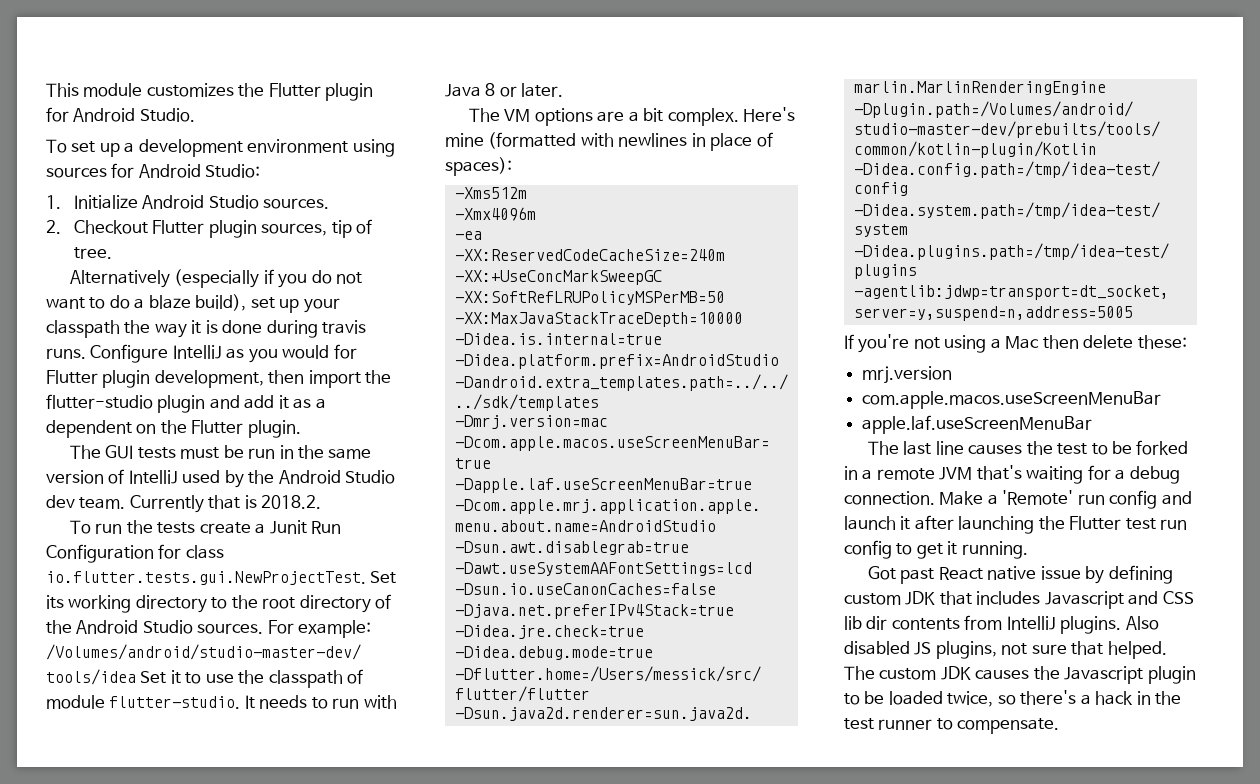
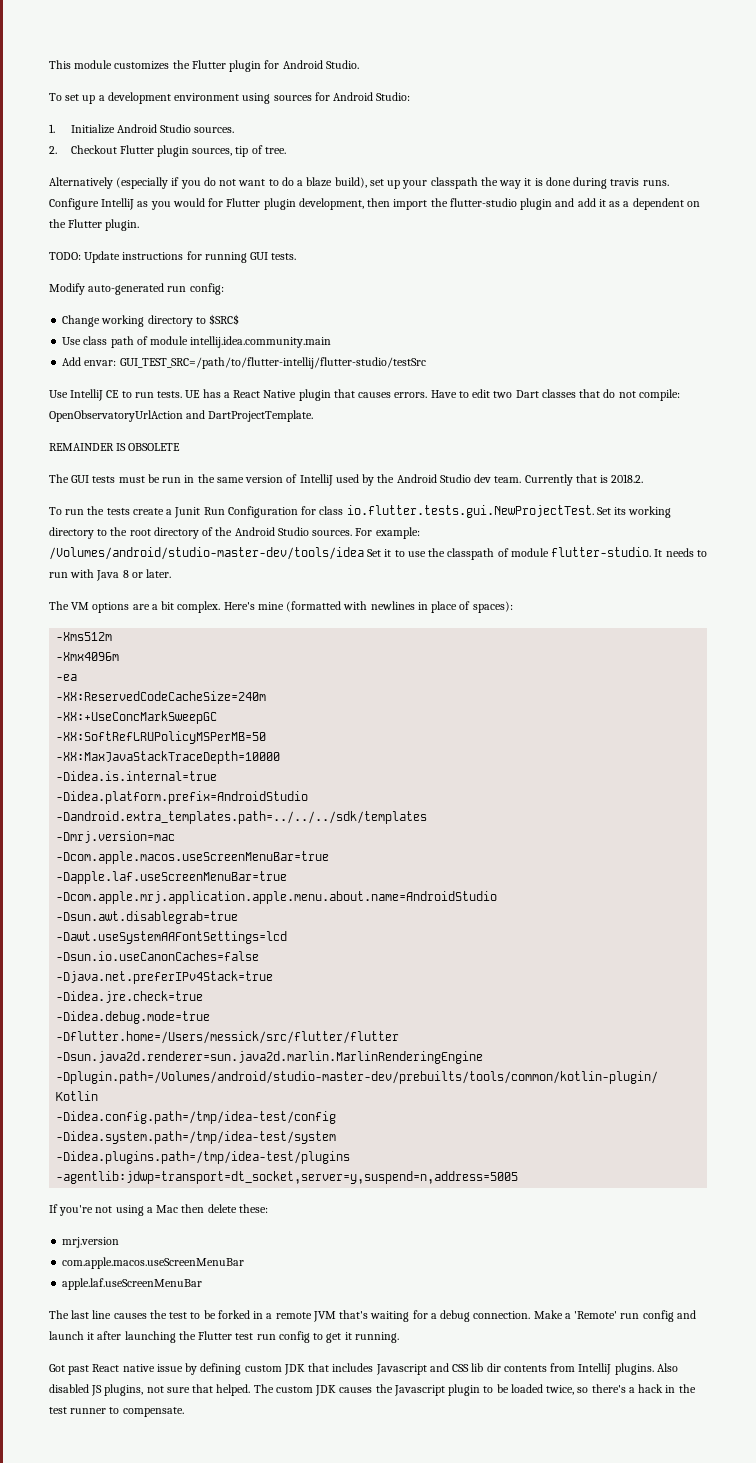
(301, 429) none -> [49,251,297,263] [49,283,224,295] [62,314,240,327] [62,336,332,348] [62,357,426,369] [49,389,680,401] [49,410,314,422] [49,443,181,451] // TODO: Update instructions for running GUI tests. // Modify auto-generated run config: // Change working directory to $SRC$ // Use class path of module intellij.idea.community.main // Add envar: GUI_TEST_SRC=/path/to/flutter-intellij/flutter-studio/testSrc // Use IntelliJ CE to run tests. UE has a React Native plugin that causes errors. Have to edit two Dart classes that do not compile: OpenObservatoryUrlAction and DartProjectTemplate. // REMAINDER IS OBSOLETE

